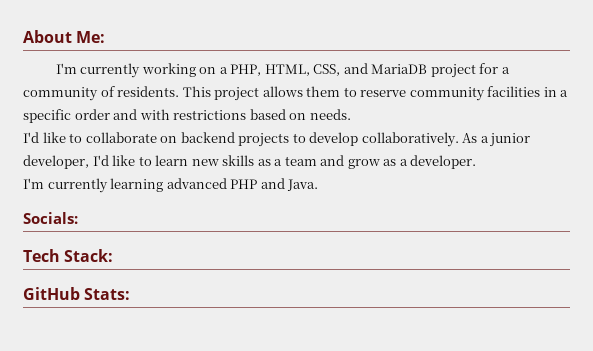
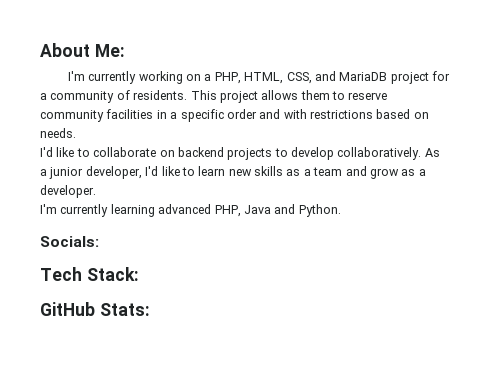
[230,178,319,191] PHP and Java. -> [214,204,341,217] PHP, Java and Python.

